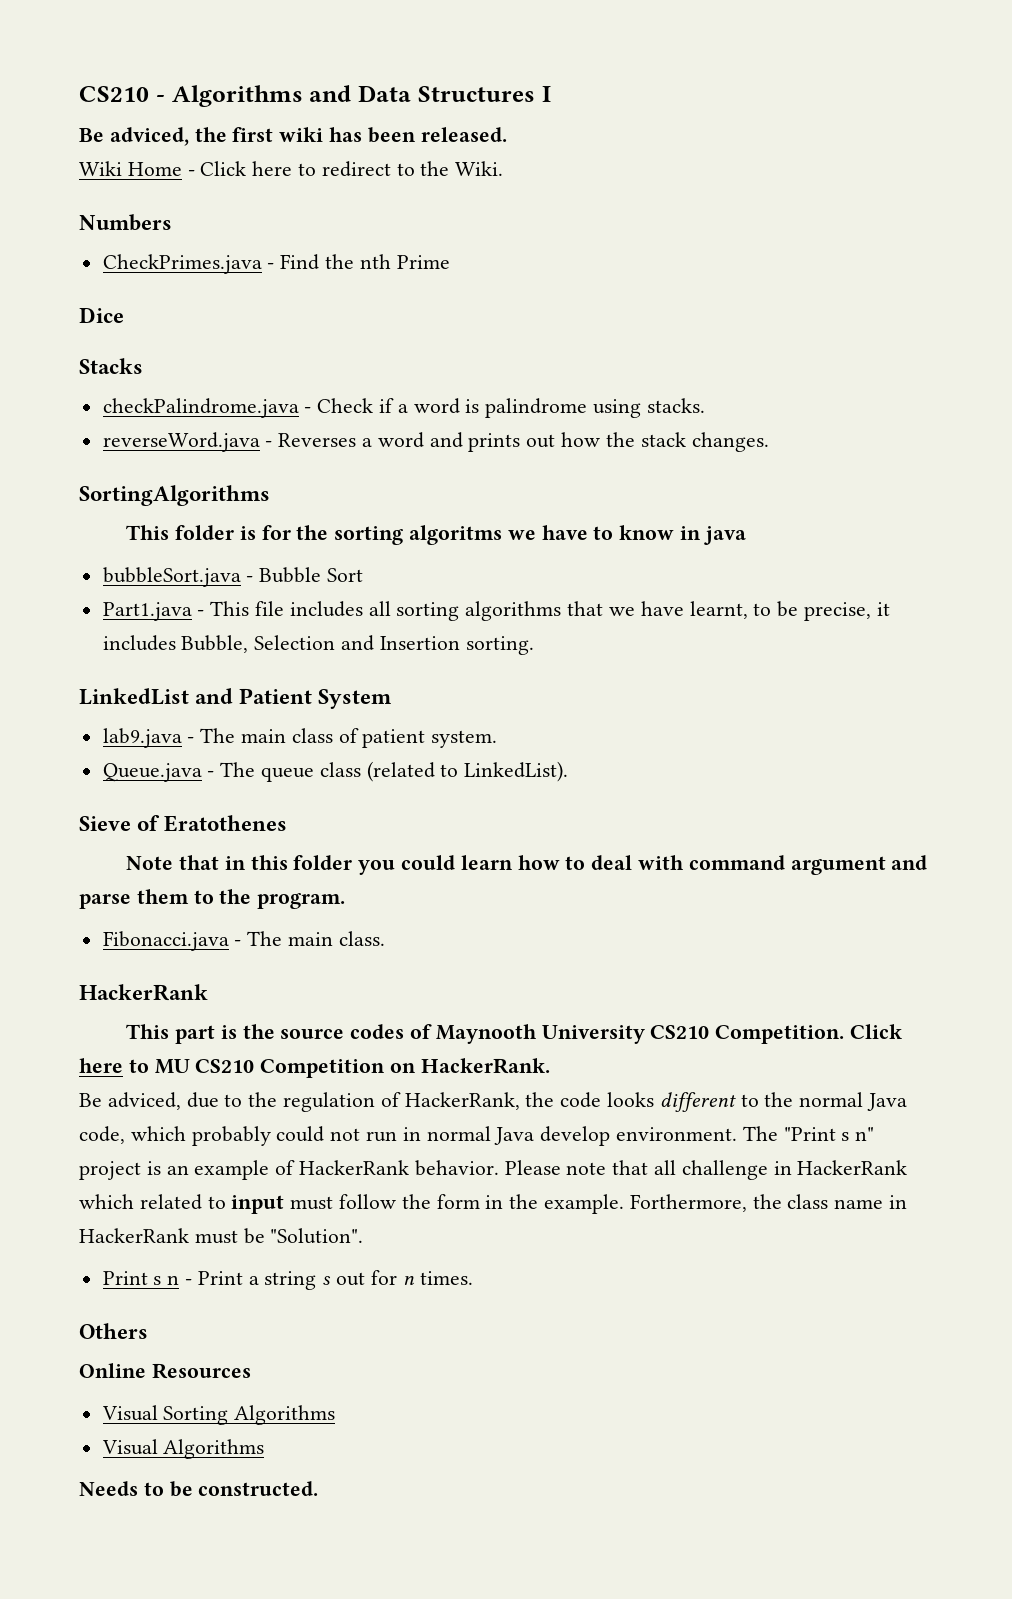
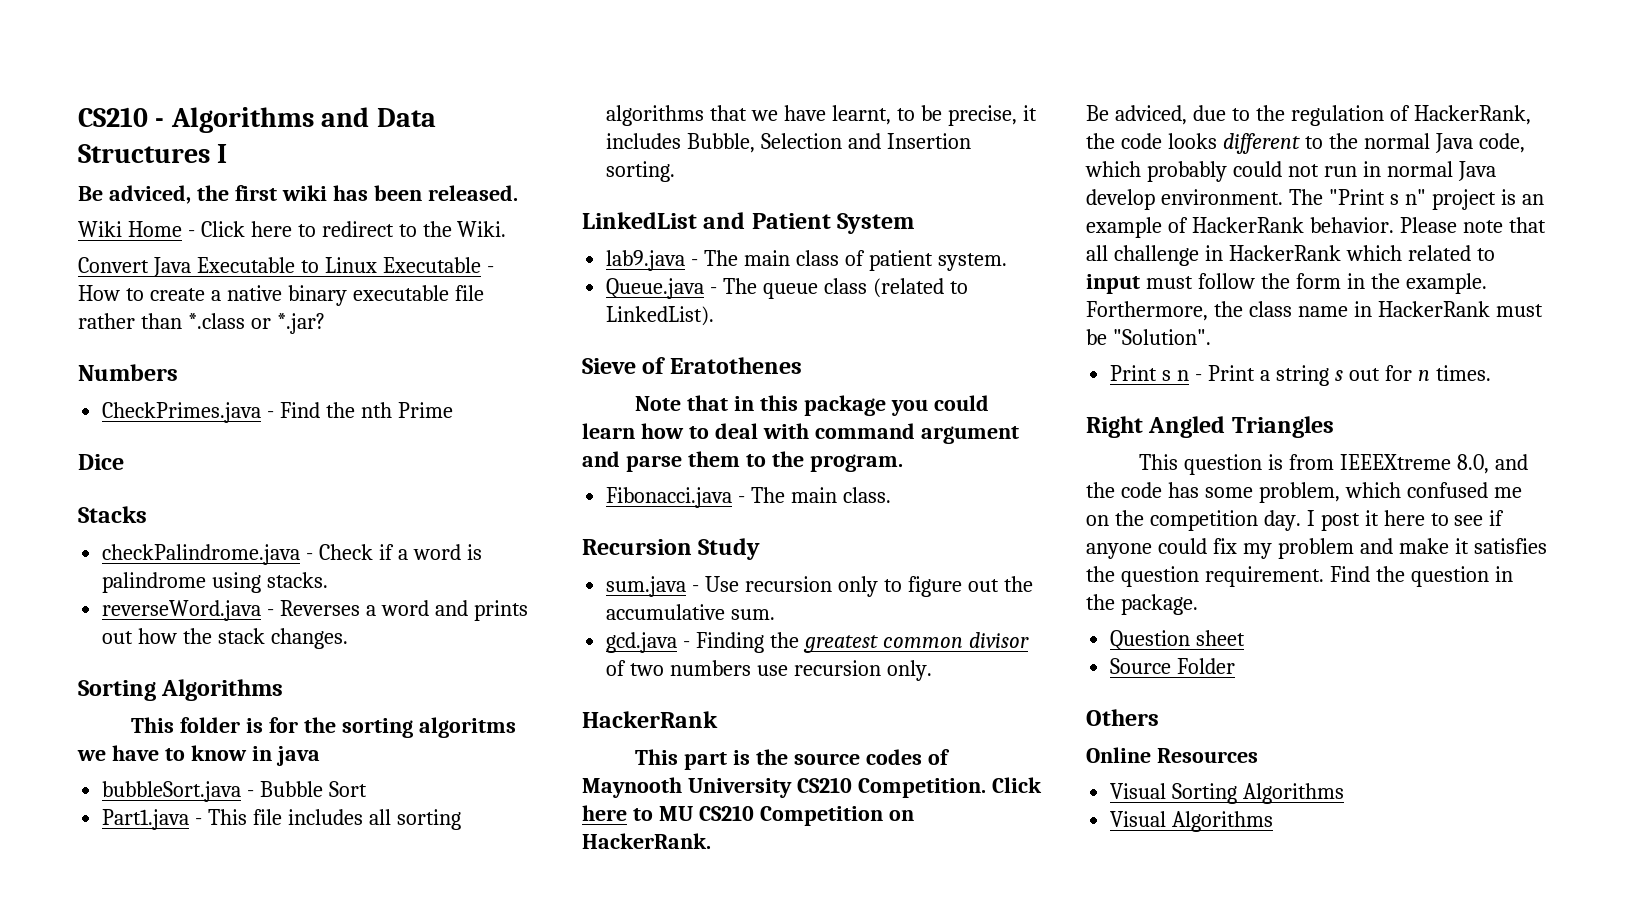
(504, 168) none -> [78,257,494,277] [78,285,484,306] [78,313,325,334] // Convert Java Executable to Linux Executable - How to create a native binary executable file rather than *.class or *.jar?
[79,485,270,506] SortingAlgorithms -> [78,679,284,701] Sorting Algorithms
[293,855,353,870] folder -> [804,395,887,416] package
(385, 938) none -> [582,538,761,560] [606,576,1033,597] [606,604,776,620] [606,632,1029,653] [606,660,932,681] // Recursion Study // sum.java - Use recursion only to figure out the accumulative sum. // gcd.java - Finding the greatest common divisor of two numbers use recursion only.
(473, 1278) none -> [1086,416,1334,438] [1139,454,1529,475] [1086,482,1522,503] [1086,510,1505,531] [1086,538,1547,559] [1086,566,1513,587] [1086,594,1198,615] [1110,630,1246,650] [1110,658,1236,674] // Right Angled Triangles // This question is from IEEEXtreme 8.0, and the code has some problem, which confused me on the competition day. I post it here to see if anyone could fix my problem and make it satisfies the question requirement. Find the question in the package. // Question sheet // Source Folder
[79,1481,319,1497] // Needs to be constructed. -> (1274, 821) none

